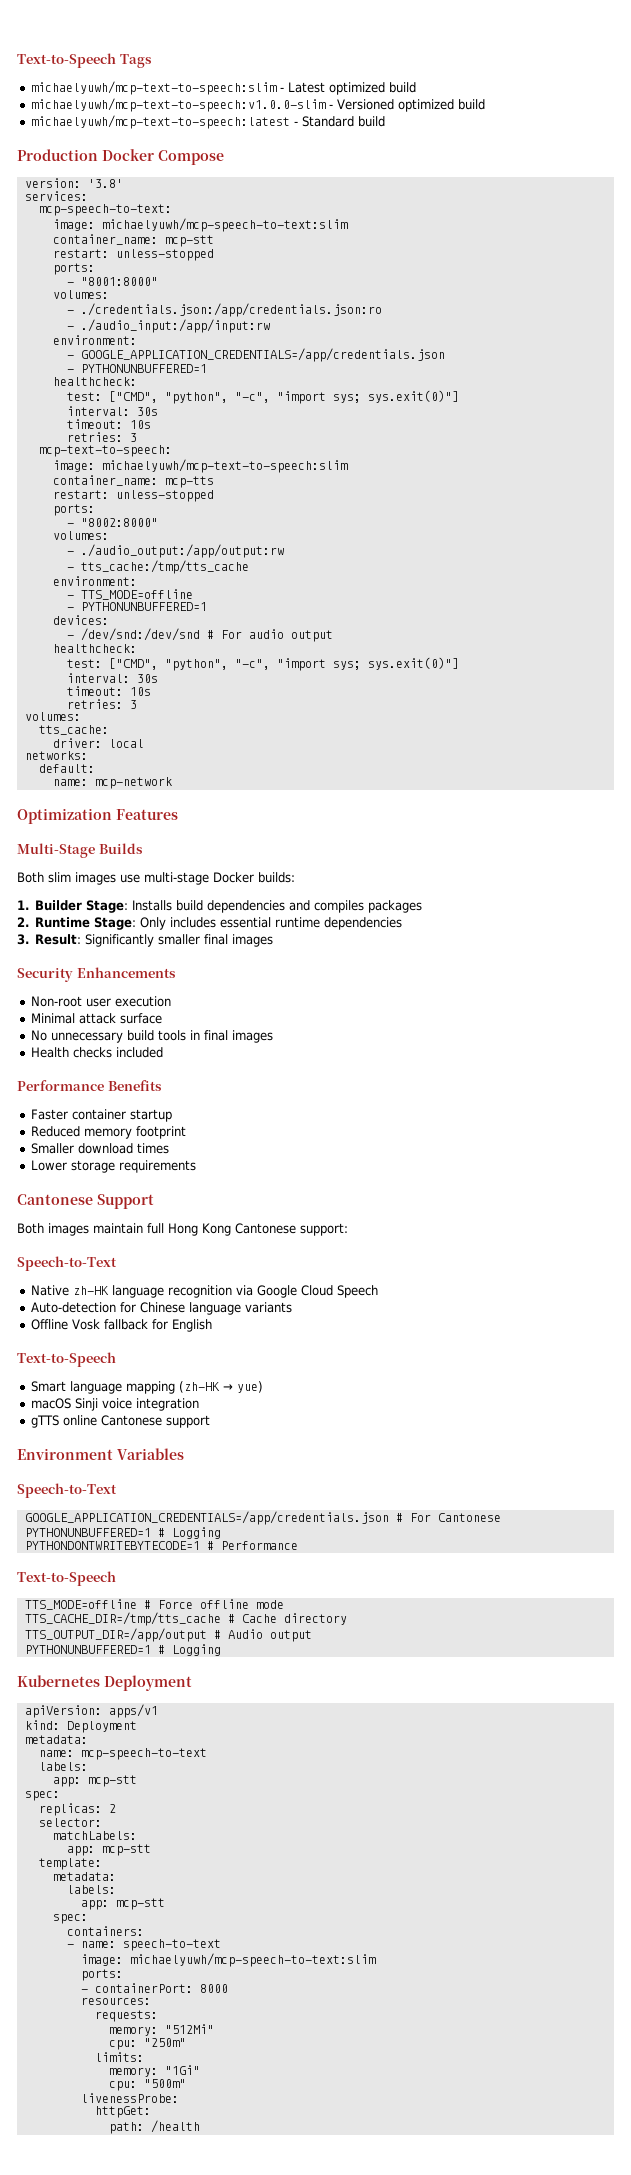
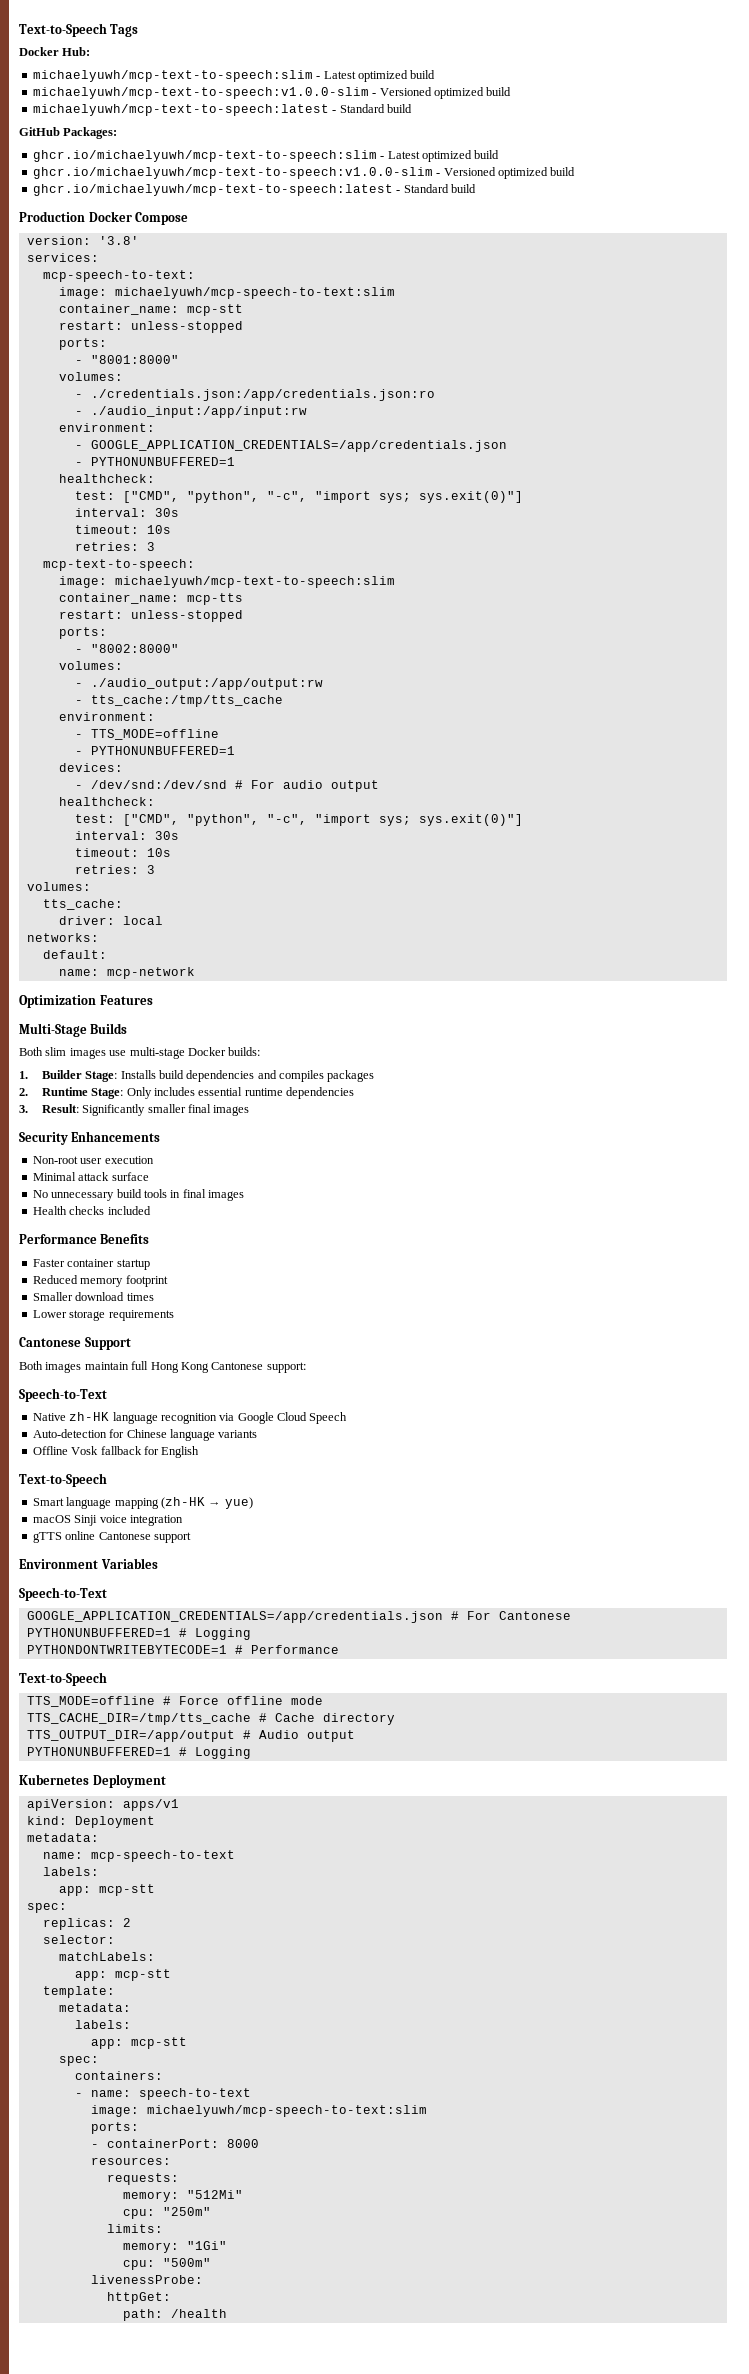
(152, 61) none -> [19,47,91,56] // Docker Hub:
(385, 121) none -> [19,127,118,139] [32,150,500,162] [32,167,576,179] [32,184,476,196] // GitHub Packages: // ghcr.io/michaelyuwh/mcp-text-to-speech:slim - Latest optimized build // ghcr.io/michaelyuwh/mcp-text-to-speech:v1.0.0-slim - Versioned optimized build // ghcr.io/michaelyuwh/mcp-text-to-speech:latest - Standard build

